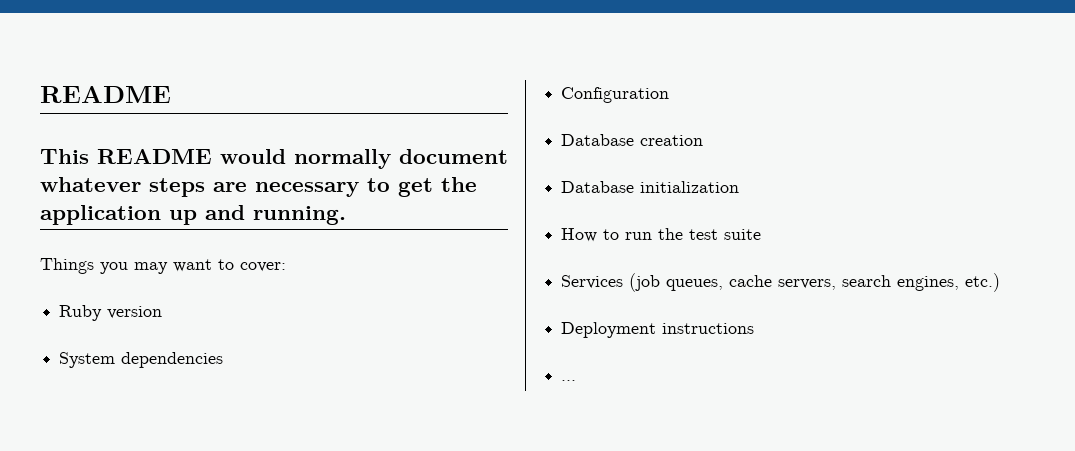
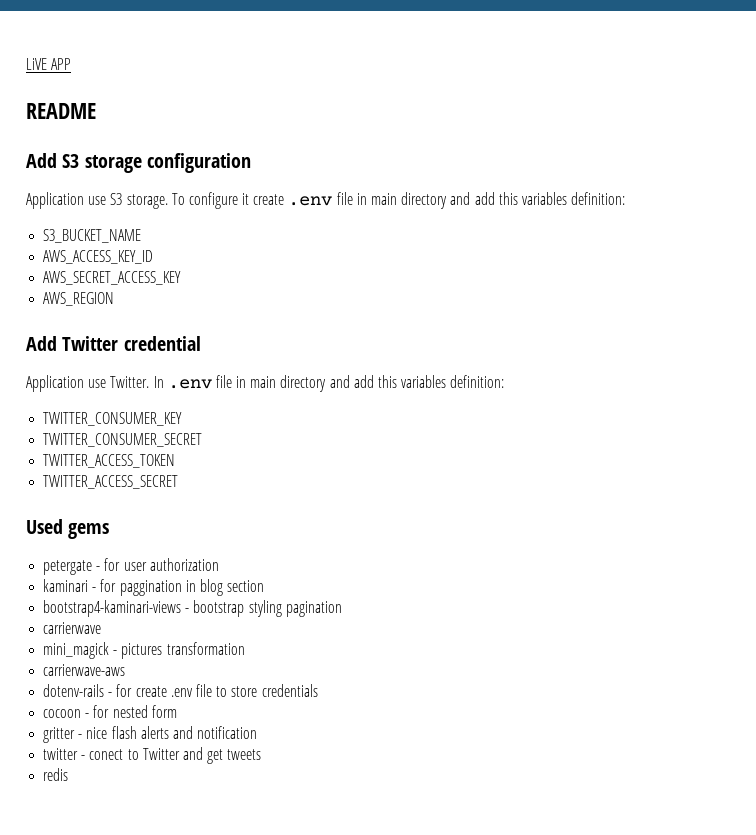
(40, 94) none -> [26,58,72,70] LiVE APP //
[40,149,508,169] [40,177,477,197] [40,205,346,225] [40,258,286,274] [59,305,163,321] [59,352,224,368] [561,87,670,103] [561,134,704,146] [561,181,740,193] [561,228,762,242] [561,273,1001,292] [561,322,755,338] [561,380,577,381] This README would normally document whatever steps are necessary to get the application up and running. // Things you may want to cover: // Ruby version // System dependencies // Configuration // Database creation // Database initialization // How to run the test suite // Services (job queues, cache servers, search engines, etc.) // Deployment instructions // ... -> [26,153,251,173] [26,192,626,209] [43,229,142,243] [43,250,154,264] [43,271,182,285] [43,292,115,306] [26,336,201,351] [26,375,505,392] [43,412,183,426] [43,433,203,447] [43,454,176,468] [43,475,179,489] [26,519,110,539] [43,558,219,575] [43,579,265,596] [43,600,342,617] [43,622,102,634] [43,642,245,659] [43,664,126,676] [43,684,318,697] [43,705,177,718] [43,726,258,743] [43,747,262,764] [43,768,69,781] Add S3 storage configuration // Application use S3 storage. To configure it create .env file in main directory and add this variables definition: // S3_BUCKET_NAME // AWS_ACCESS_KEY_ID // AWS_SECRET_ACCESS_KEY // AWS_REGION // Add Twitter credential // Application use Twitter. In .env file in main directory and add this variables definition: // TWITTER_CONSUMER_KEY // TWITTER_CONSUMER_SECRET // TWITTER_ACCESS_TOKEN // TWITTER_ACCESS_SECRET // Used gems // petergate - for user authorization // kaminari - for paggination in blog section // bootstrap4-kaminari-views - bootstrap styling pagination // carrierwave // mini_magick - pictures transformation // carrierwave-aws // dotenv-rails - for create .env file to store credentials // cocoon - for nested form // gritter - nice flash alerts and notification // twitter - conect to Twitter and get tweets // redis

